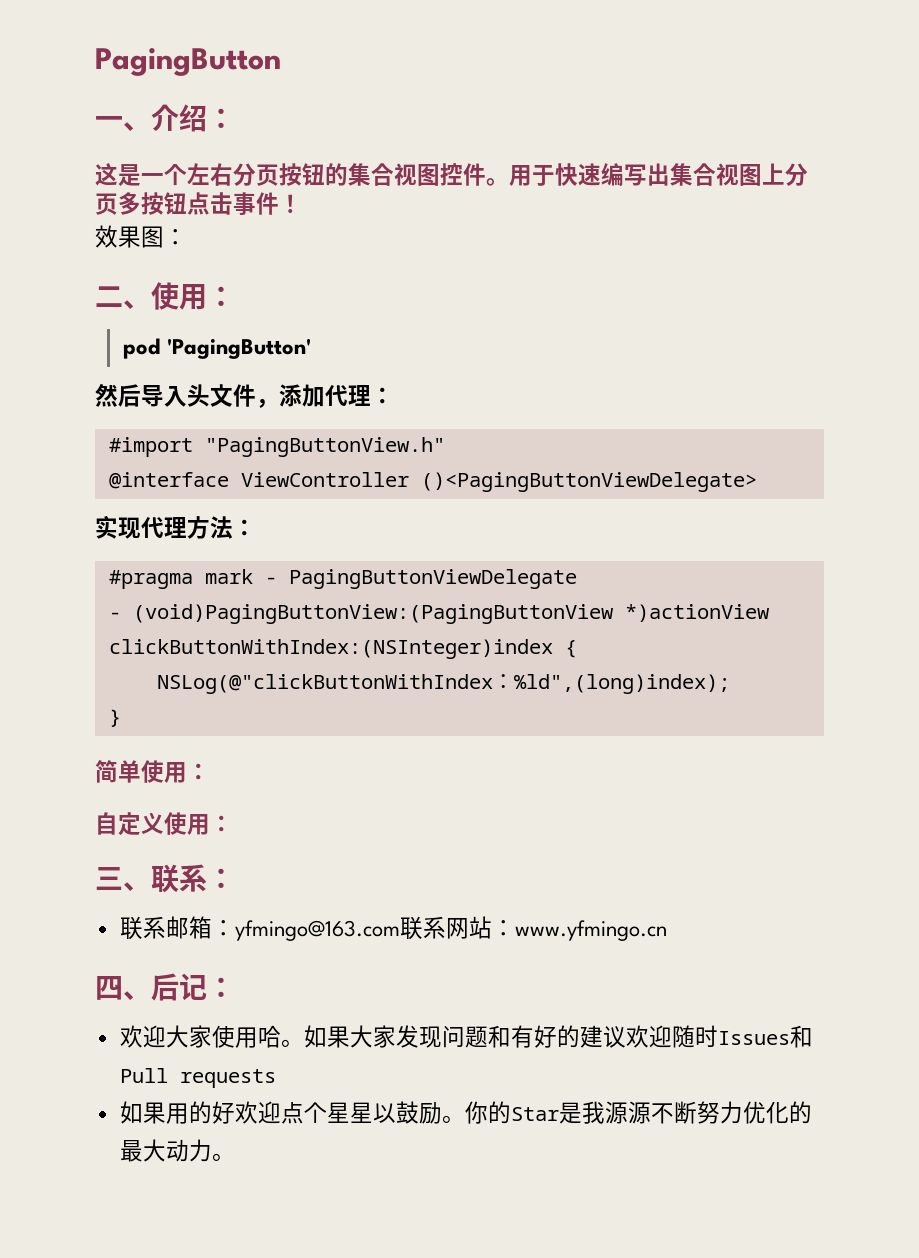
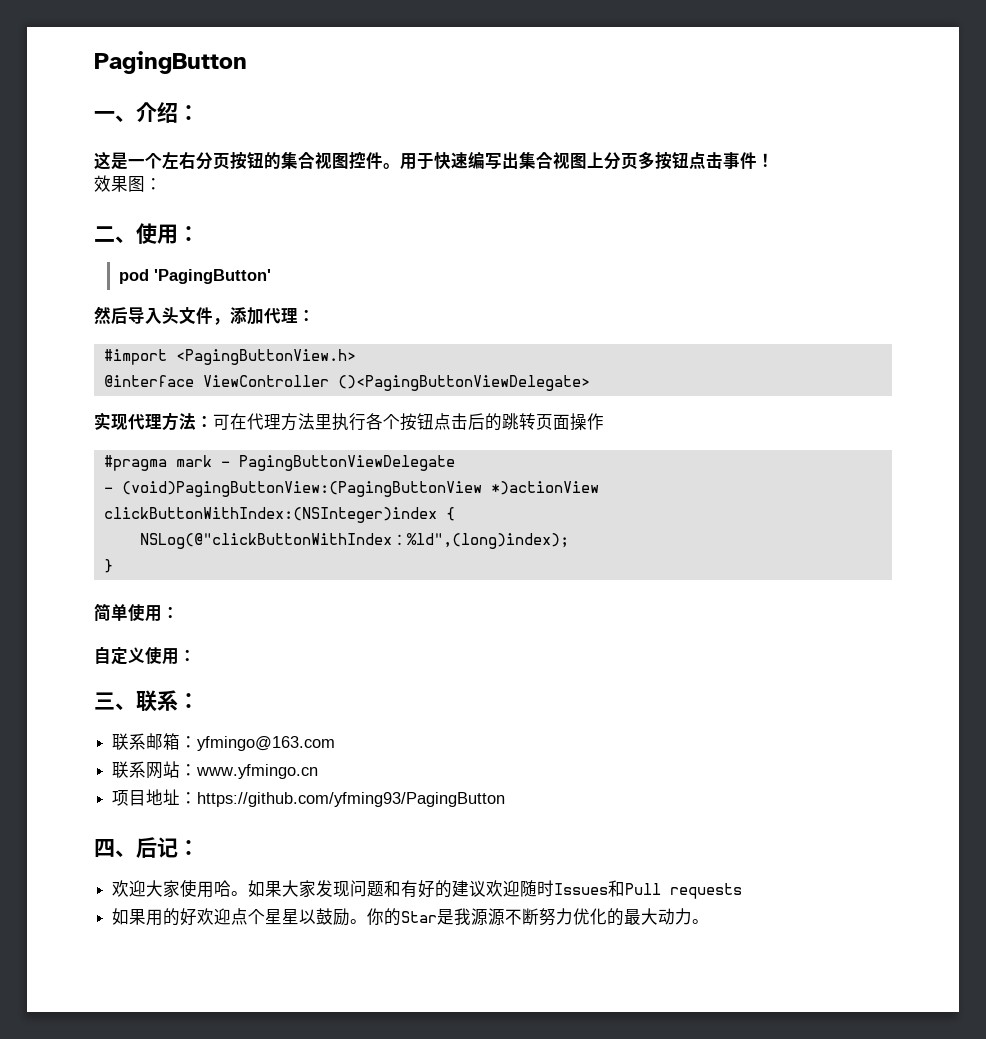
[204,437,445,457] "PagingButtonView.h" -> [175,349,356,365] <PagingButtonView.h>
(256, 527) none -> [213,413,604,431] 可在代理方法里执行各个按钮点击后的跳转页面操作
(400, 930) none -> (336, 743) //
(667, 930) none -> [112,789,506,807] // 项目地址：https://github.com/yfming93/PagingButton

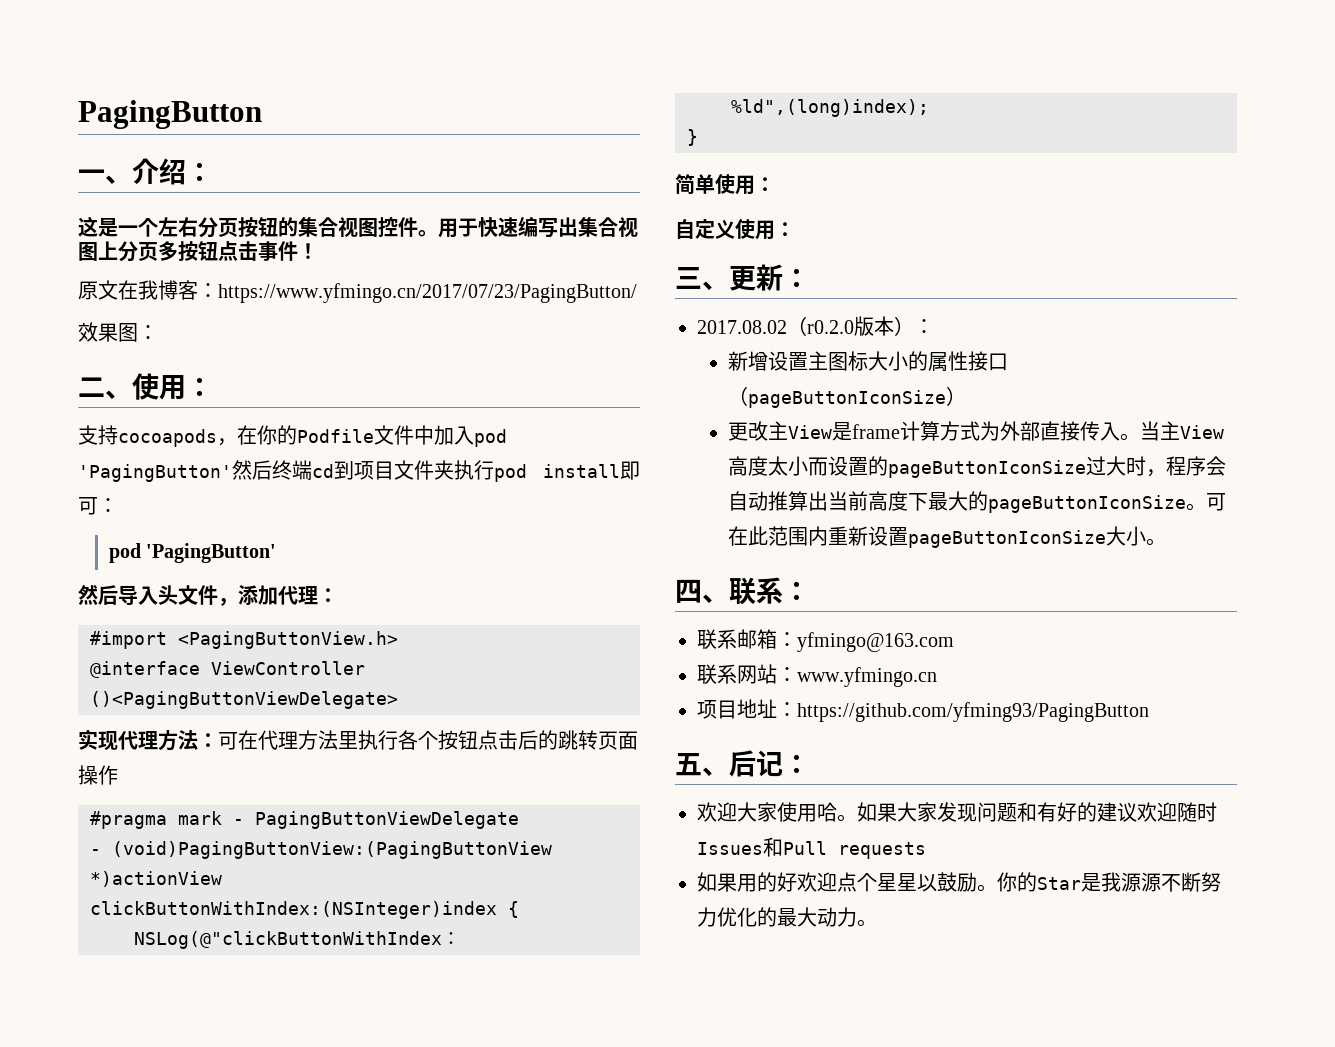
(774, 160) none -> [78,280,637,303] // 原文在我博客：https://www.yfmingo.cn/2017/07/23/PagingButton/
(199, 233) none -> [78,425,507,447] [78,460,640,482] [78,497,118,515] // 支持cocoapods，在你的Podfile文件中加入pod 'PagingButton'然后终端cd到项目文件夹执行pod install即可：
(136, 706) none -> [729,264,810,291] [697,316,934,336] [727,351,1008,372] [727,386,966,408] [727,421,1224,441] [727,456,1226,478] [727,491,1226,513] [727,526,1166,548] [675,579,729,603] 更新： // 2017.08.02（r0.2.0版本）： // 新增设置主图标大小的属性接口（pageButtonIconSize） // 更改主View是frame计算方式为外部直接传入。当主View高度太小而设置的pageButtonIconSize过大时，程序会自动推算出当前高度下最大的pageButtonIconSize。可在此范围内重新设置pageButtonIconSize大小。 // 四、
[94,839,115,858] 四 -> [675,753,702,776] 五

